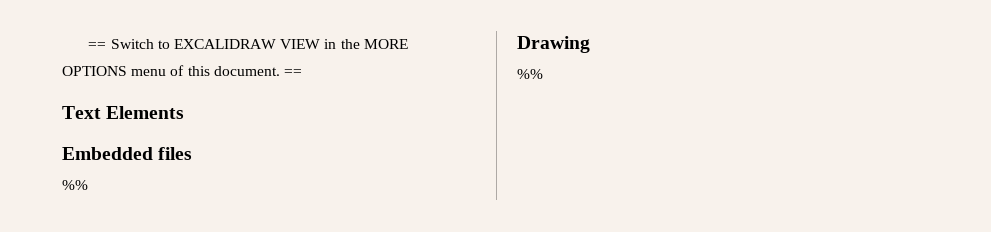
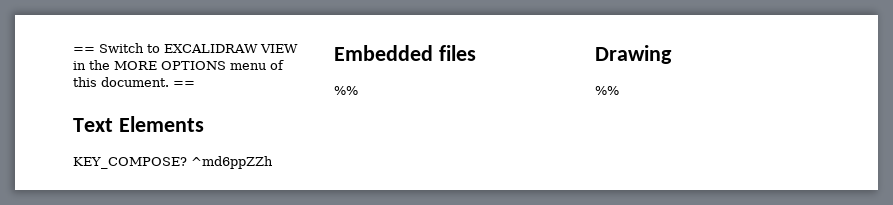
(185, 112) none -> [73,156,273,169] // KEY_COMPOSE? ^md6ppZZh

